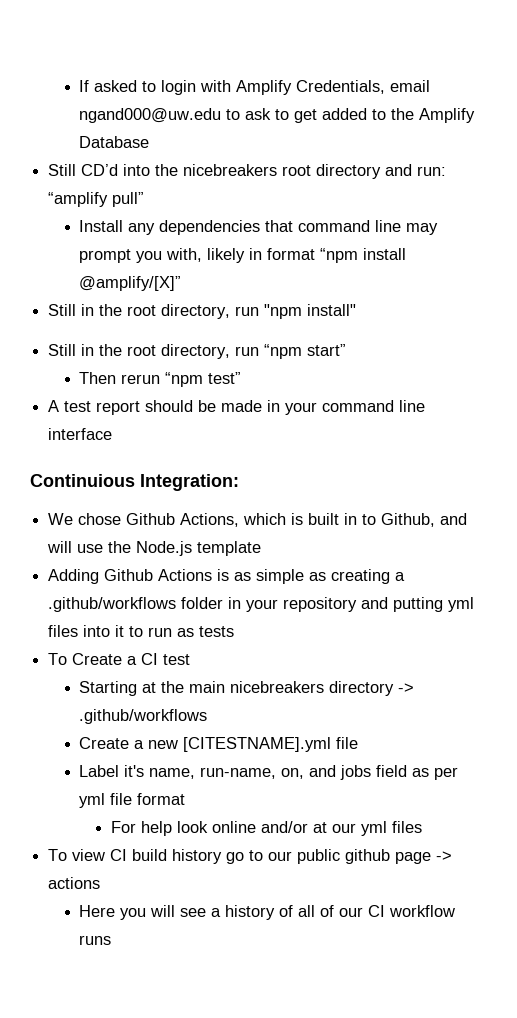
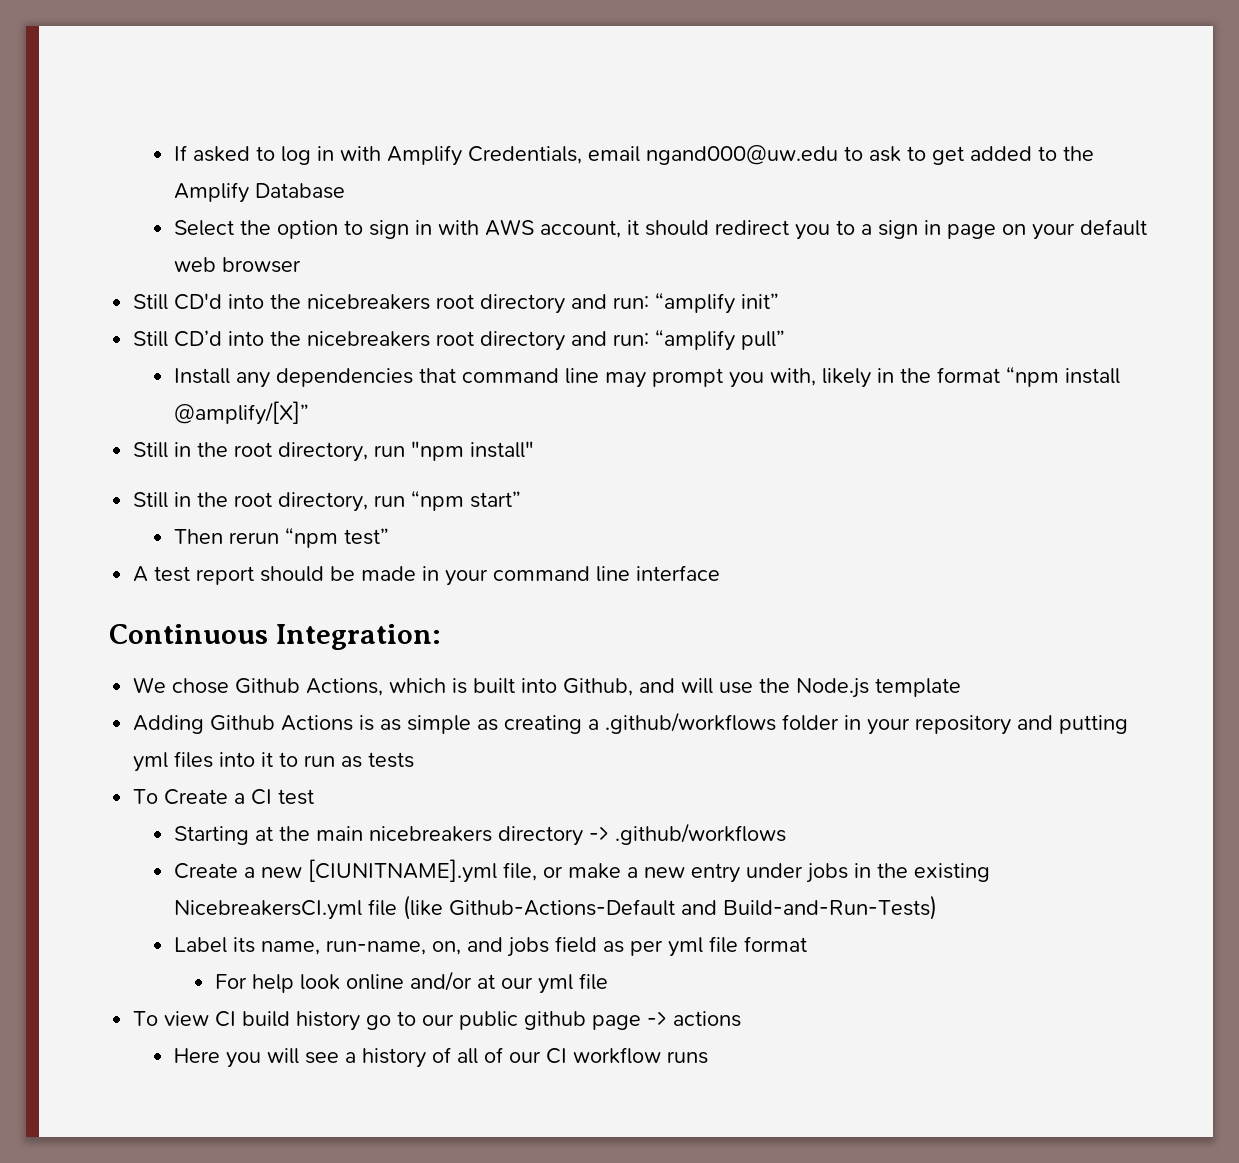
[161,80,197,95] login -> [280,146,334,165] log in
(150, 142) none -> [173,219,1147,240] [173,257,301,273] [133,292,780,314] // Select the option to sign in with AWS account, it should redirect you to a sign in page on your default web browser // Still CD'd into the nicebreakers root directory and run: “amplify init”
(263, 254) none -> [899,368,931,383] the
[30,474,135,487] Continuious -> [109,624,268,644] Continuous
[344,513,377,525] in to -> [521,678,558,693] into
[183,737,359,752] [CITESTNAME].yml file -> [307,859,990,883] [173,895,937,920] [CIUNITNAME].yml file, or make a new entry under jobs in the existing NicebreakersCI.yml file (like Github-Actions-Default and Build-and-Run-Tests)
[124,765,145,777] it's -> [232,937,255,953] its
[391,821,422,833] files -> [578,973,608,990] file

